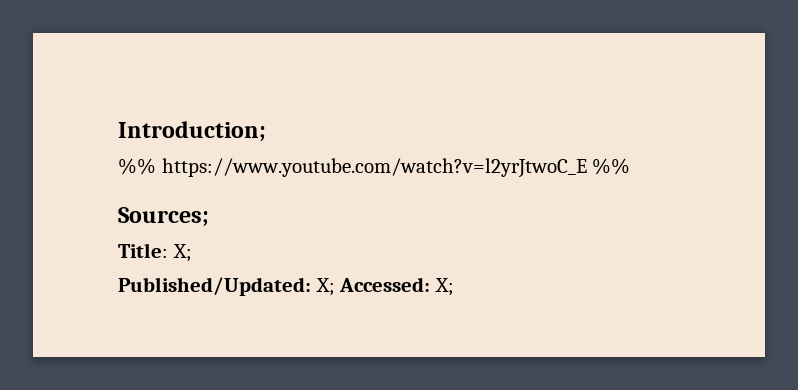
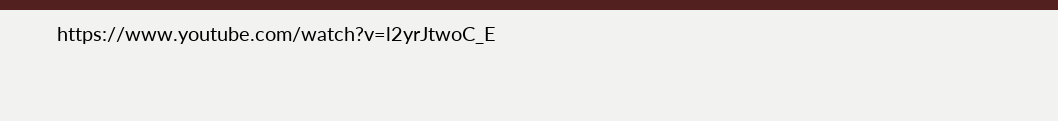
[118,121,266,142] [118,158,631,178] [118,207,209,227] [118,243,192,262] [118,277,454,296] Introduction; // %% https://www.youtube.com/watch?v=l2yrJtwoC_E %% // Sources; // Title: X; // Published/Updated: X; Accessed: X; -> [57,27,496,44] https://www.youtube.com/watch?v=l2yrJtwoC_E

